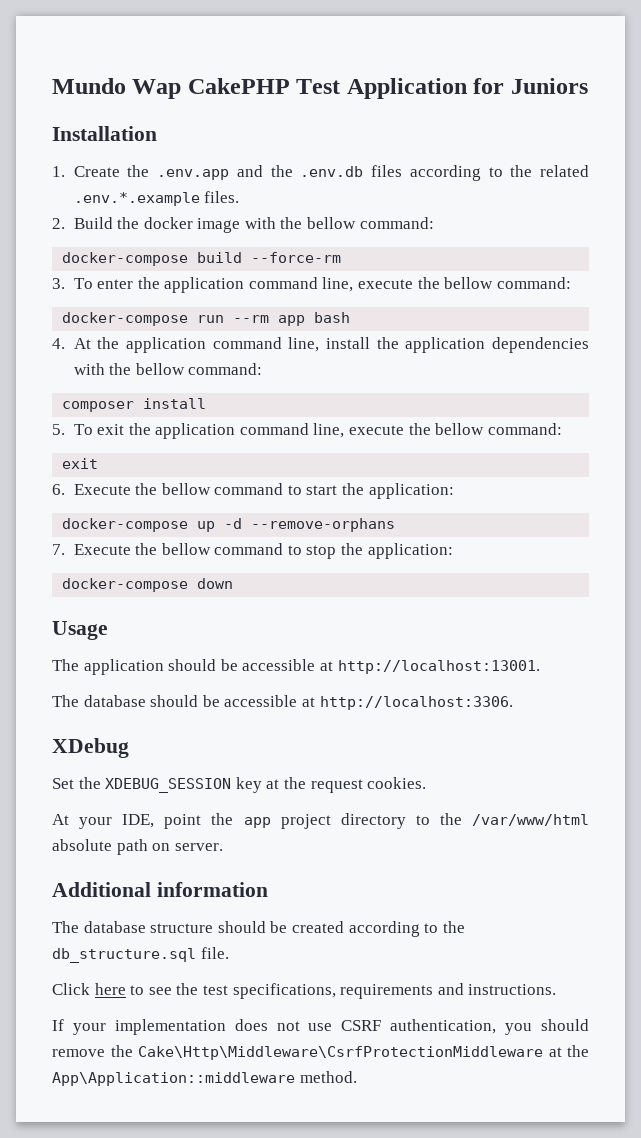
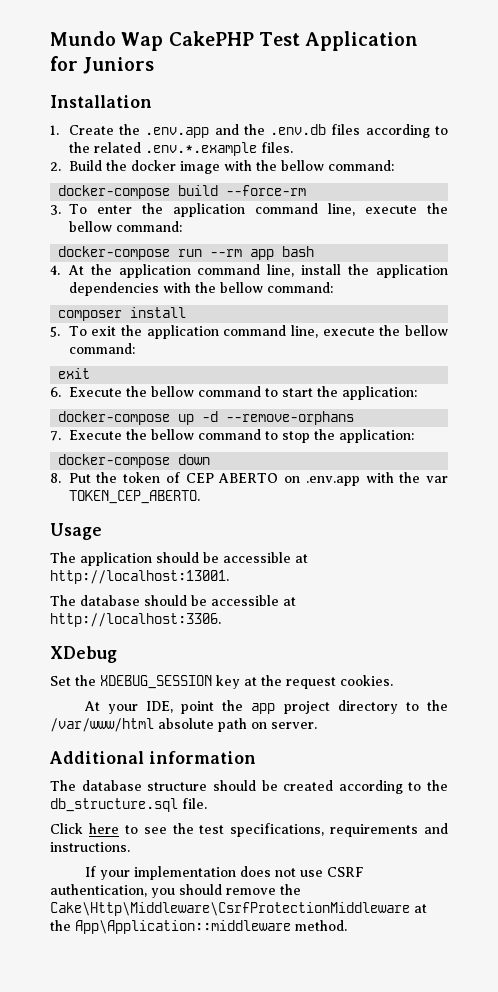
(234, 583) none -> [50,472,448,486] [68,490,200,504] // 8. Put the token of CEP ABERTO on .env.app with the var TOKEN_CEP_ABERTO.

